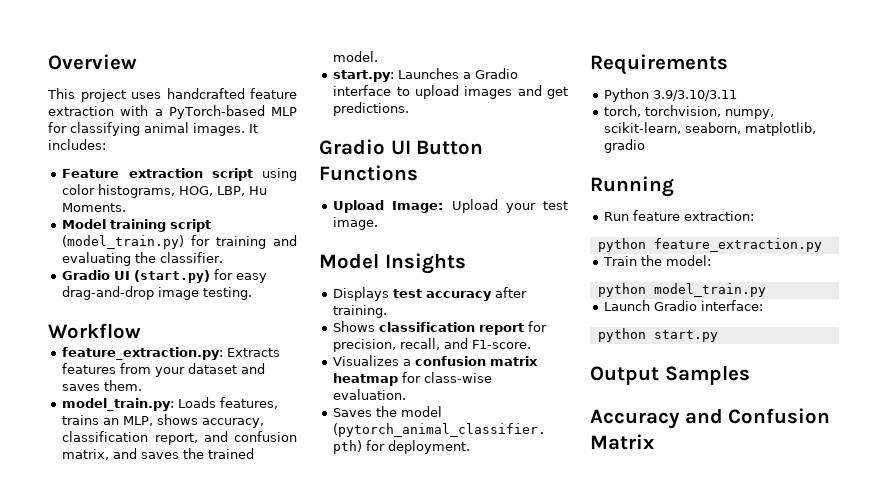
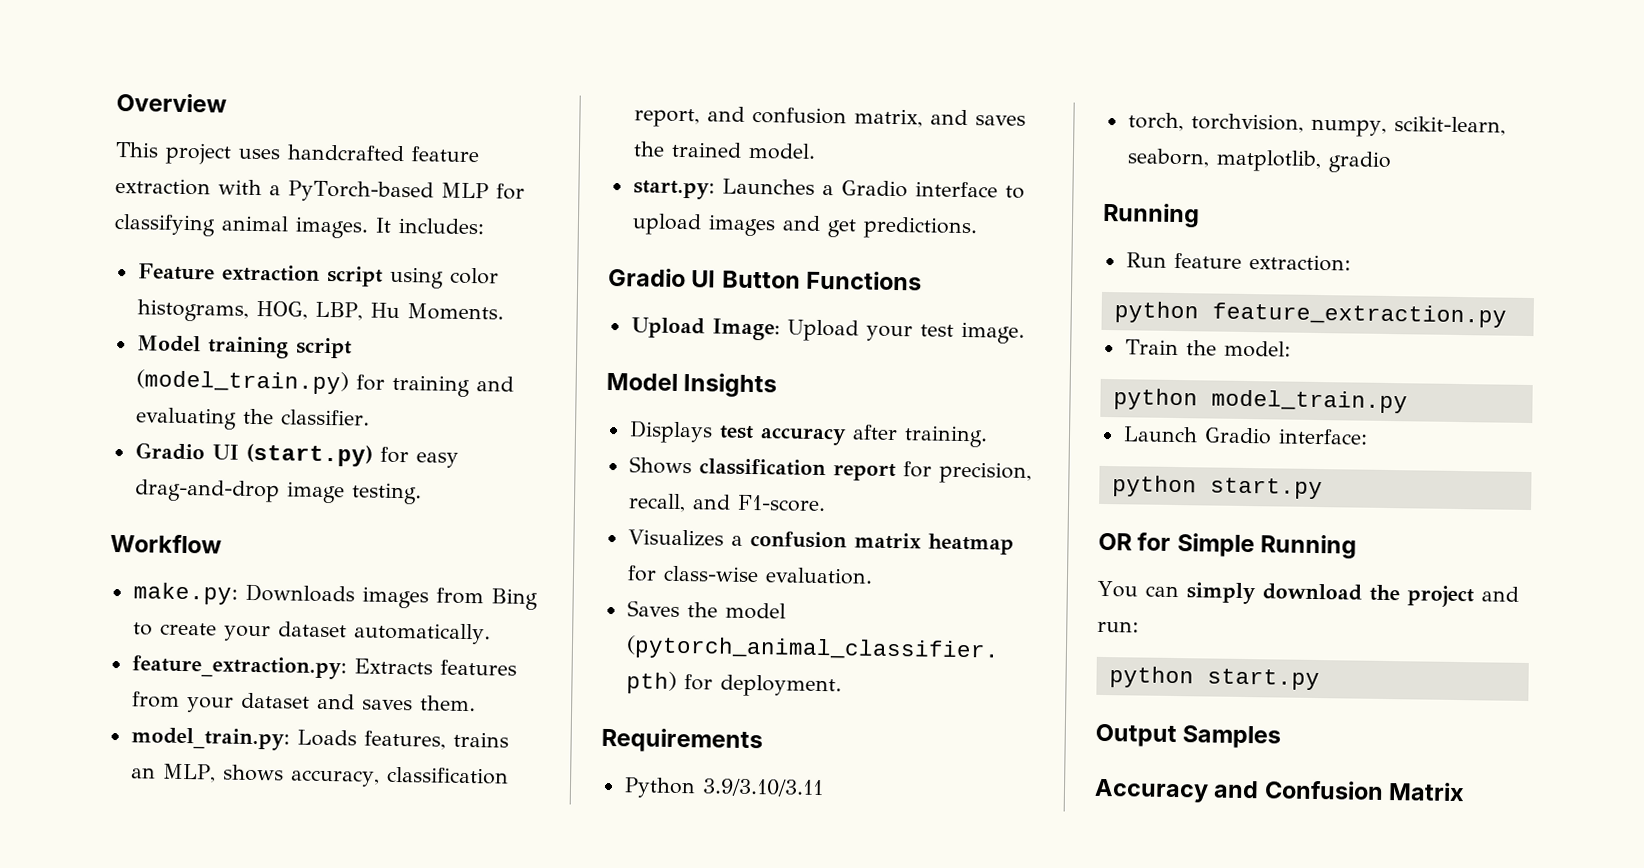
(141, 331) none -> [132,582,538,610] [132,621,491,645] // make.py: Downloads images from Bing to create your dataset automatically.
(718, 336) none -> [1098,532,1358,559] [1097,580,1519,608] [1097,620,1139,633] [1108,666,1320,691] // OR for Simple Running // You can simply download the project and run: // python start.py

